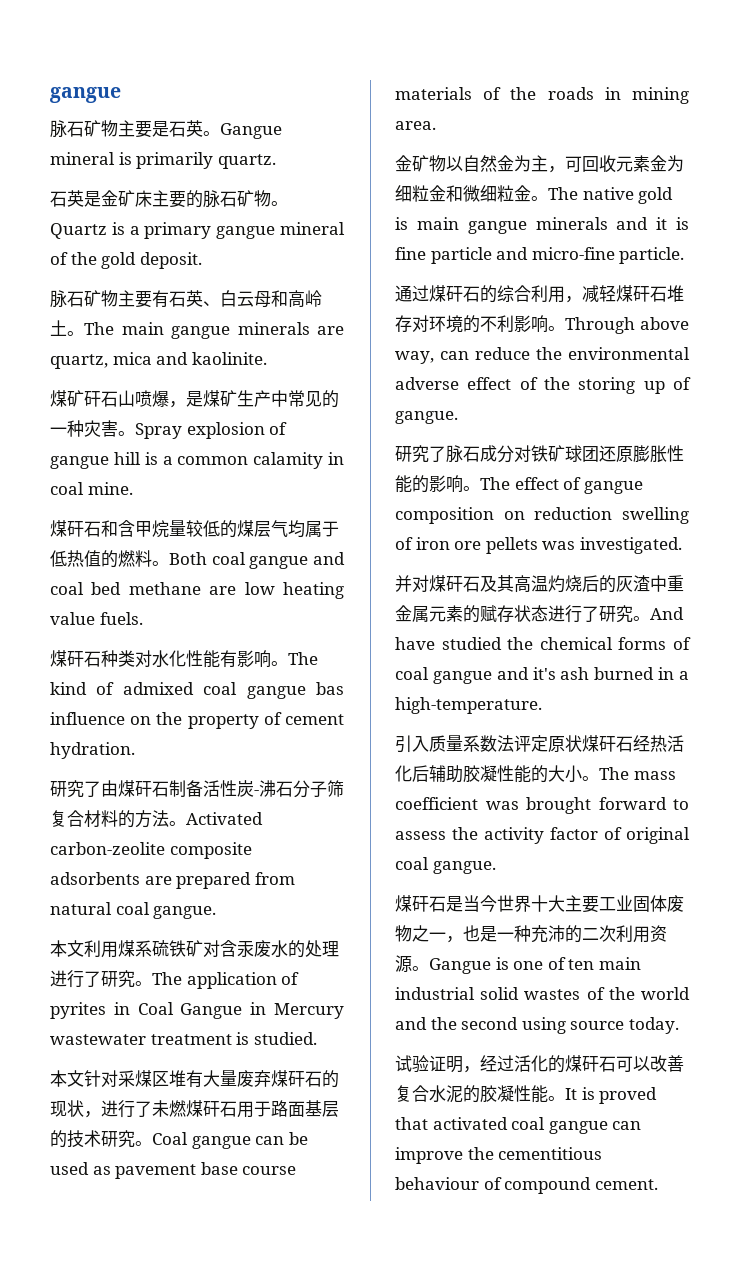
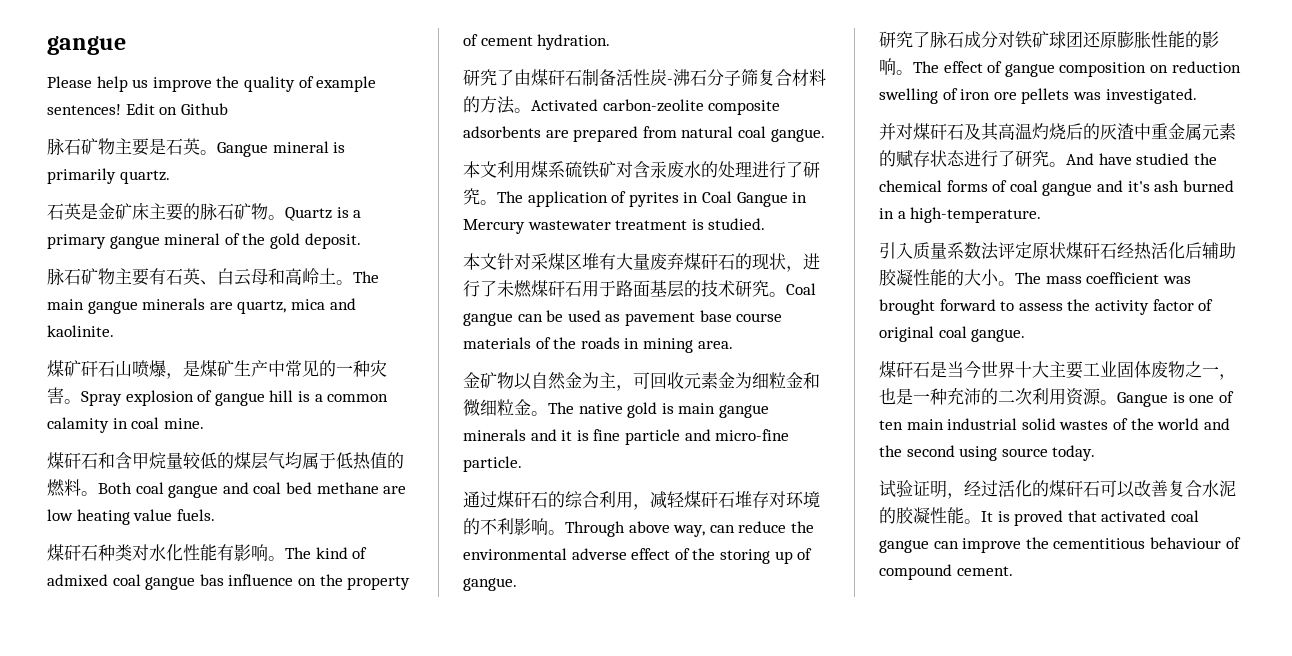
[50,86,121,103] gangue -> [47,36,126,55] [47,76,377,92] [47,103,228,115] gangue // Please help us improve the quality of example sentences! Edit on Github

